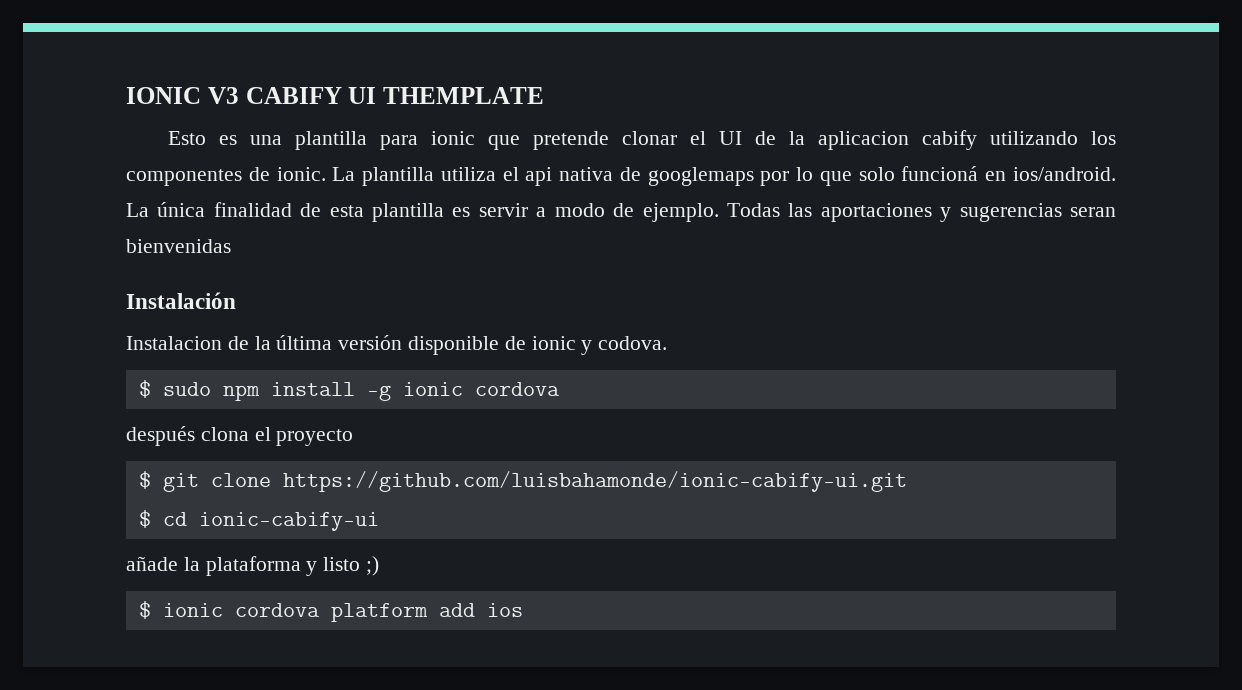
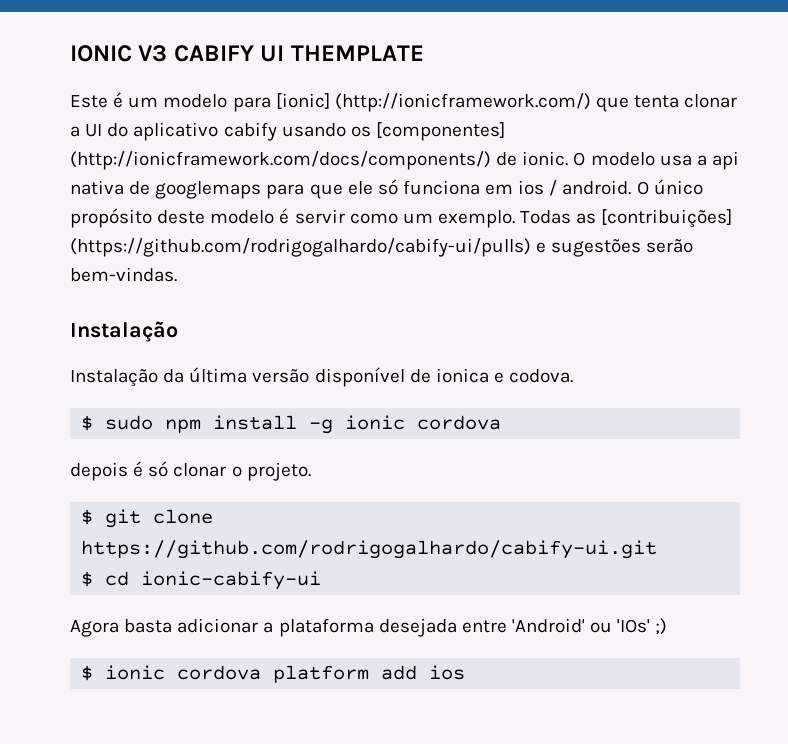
[167,130,1116,150] [126,166,1116,186] [126,202,1116,222] [126,239,231,253] [126,292,236,309] [126,335,593,355] Esto es una plantilla para ionic que pretende clonar el UI de la aplicacion cabify utilizando los componentes de ionic. La plantilla utiliza el api nativa de googlemaps por lo que solo funcioná en ios/android. La única finalidad de esta plantilla es servir a modo de ejemplo. Todas las aportaciones y sugerencias seran bienvenidas // Instalación // Instalacion de la última versión disponible de ionic y -> [70,92,738,112] [70,122,505,141] [70,151,739,170] [70,179,703,199] [70,208,733,228] [70,238,694,257] [70,267,177,282] [70,321,178,342] [70,367,504,387] Este é um modelo para [ionic] (http://ionicframework.com/) que tenta clonar a UI do aplicativo cabify usando os [componentes] (http://ionicframework.com/docs/components/) de ionic. O modelo usa a api nativa de googlemaps para que ele só funciona em ios / android. O único propósito deste modelo é servir como um exemplo. Todas as [contribuições] (https://github.com/rodrigogalhardo/cabify-ui/pulls) e sugestões serão bem-vindas. // Instalação // Instalação da última versão disponível de ionica e
[126,426,354,446] después clona el proyecto -> [70,461,311,481] depois é só clonar o projeto.
[282,471,907,492] https://github.com/luisbahamonde/ionic-cabify-ui.git -> [81,540,658,559] https://github.com/rodrigogalhardo/cabify-ui.git
[126,556,361,576] añade la plataforma y listo -> [70,618,651,637] Agora basta adicionar a plataforma desejada entre 'Android' ou 'IOs'

